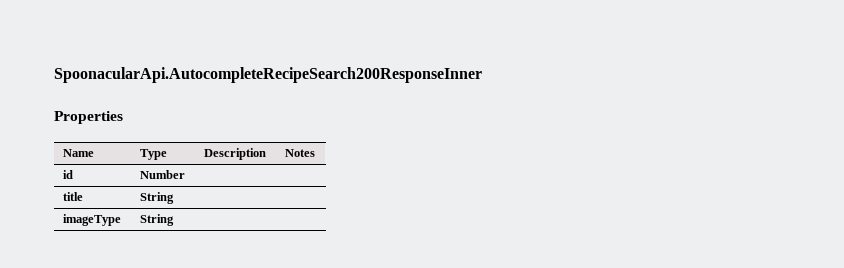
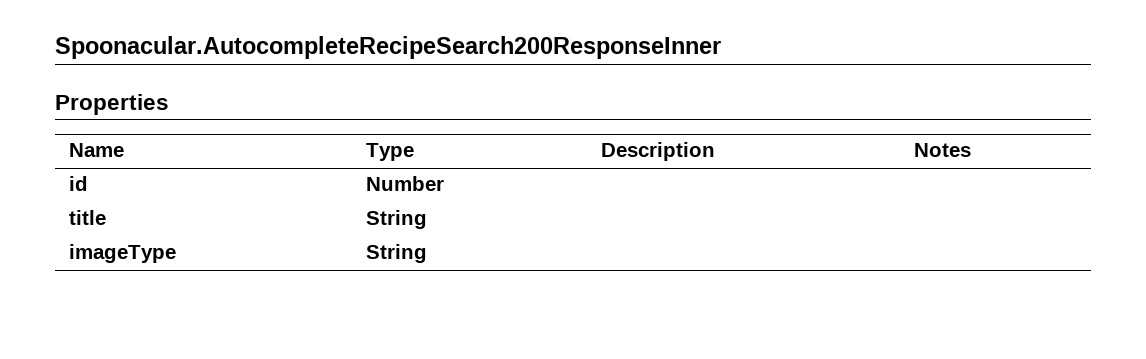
[54,67,482,83] SpoonacularApi.AutocompleteRecipeSearch200ResponseInner -> [55,36,721,59] Spoonacular.AutocompleteRecipeSearch200ResponseInner

